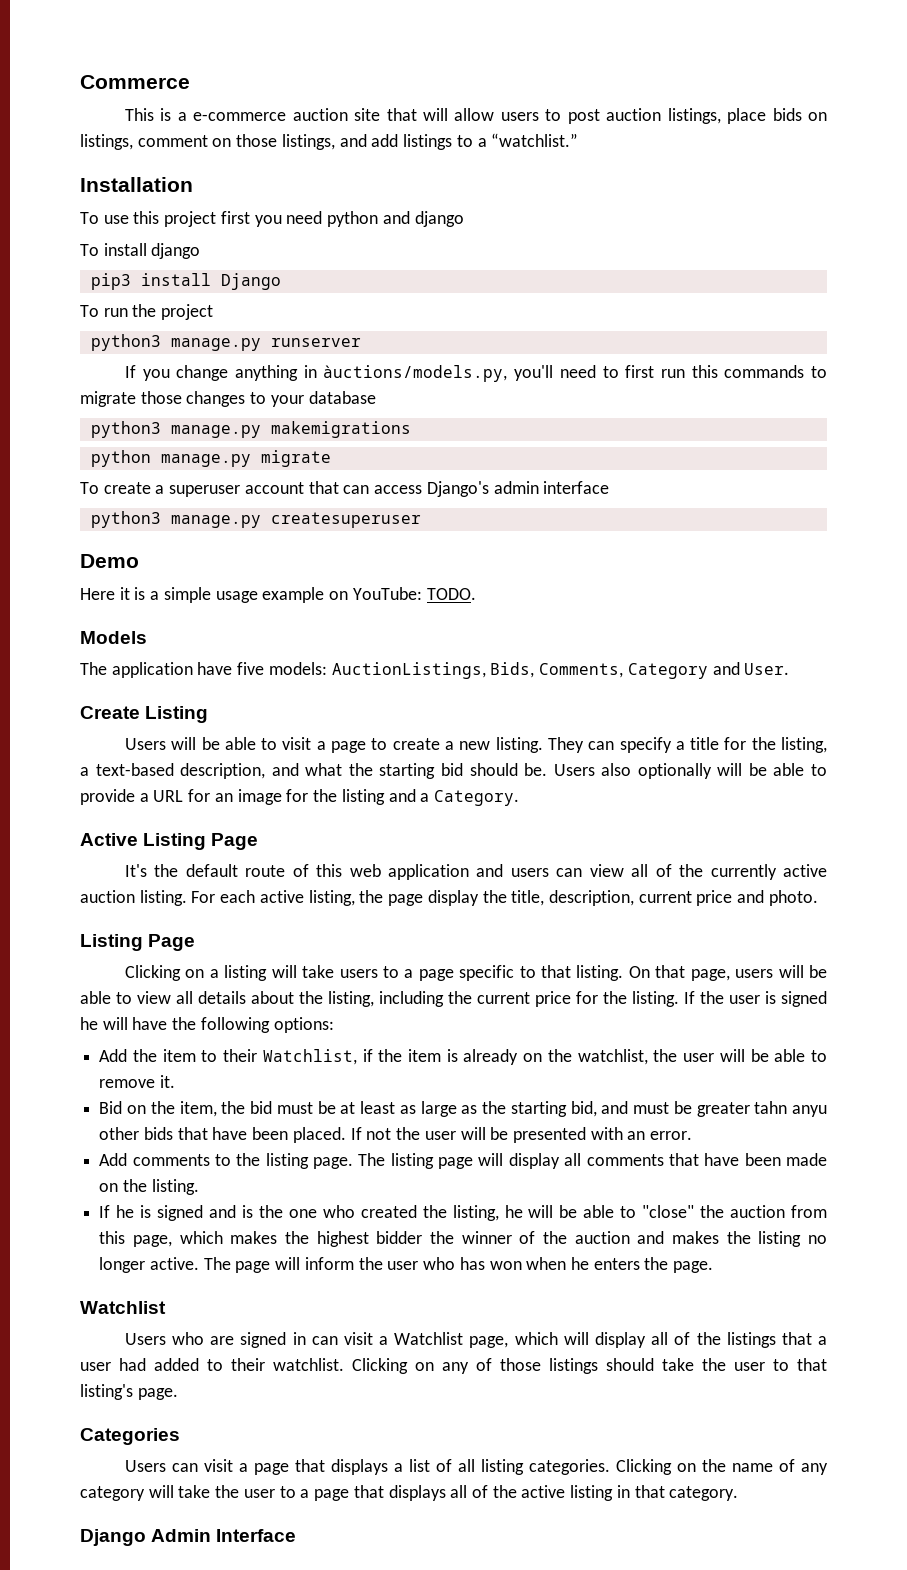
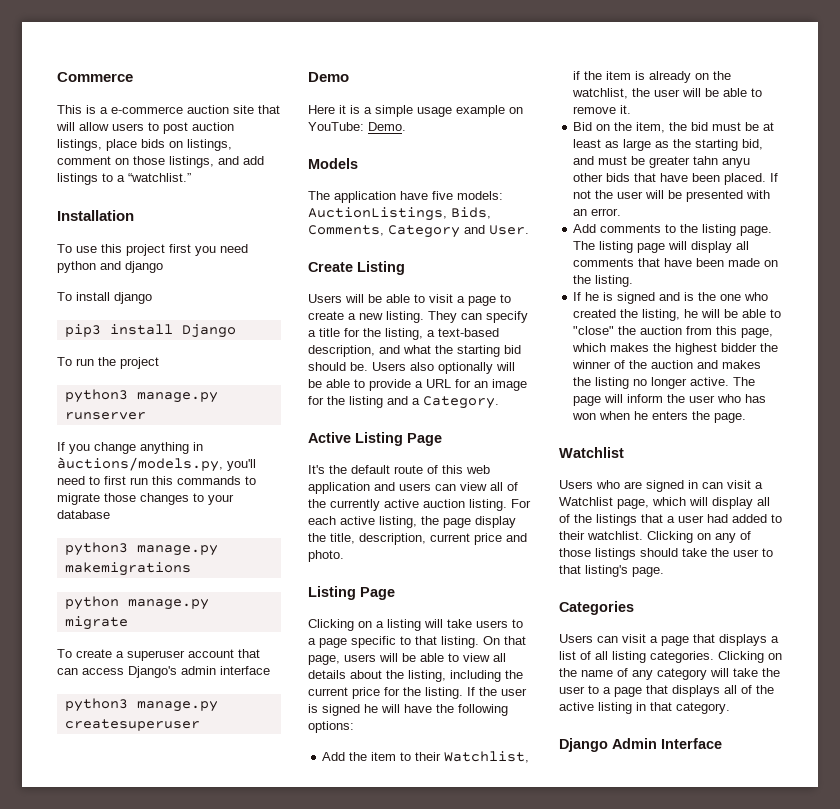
[426,588,476,600] TODO. -> [368,122,406,131] Demo.

